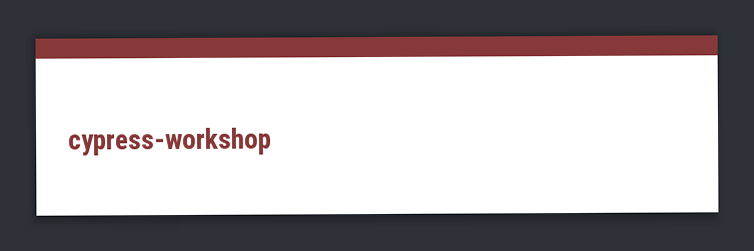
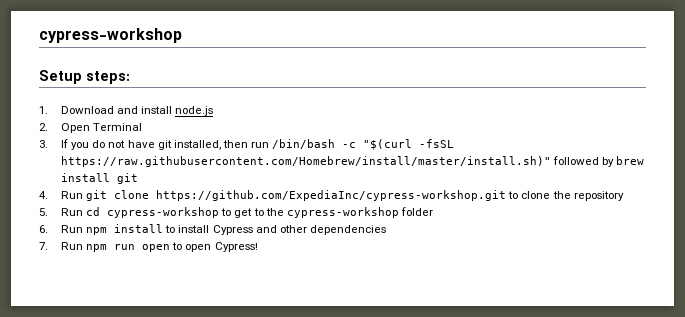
[68,127,272,156] cypress-workshop -> [39,28,182,43] [39,70,130,84] [39,106,214,116] [39,123,143,133] [39,139,455,150] [61,156,645,167] [61,173,139,184] [39,190,624,201] [39,207,433,218] [39,224,386,235] [39,242,258,252] cypress-workshop // Setup steps: // 1. Download and install node.js // 2. Open Terminal // 3. If you do not have git installed, then run /bin/bash -c "$(curl -fsSL https://raw.githubusercontent.com/Homebrew/install/master/install.sh)" followed by brew install git // 4. Run git clone https://github.com/ExpediaInc/cypress-workshop.git to clone the repository // 5. Run cd cypress-workshop to get to the cypress-workshop folder // 6. Run npm install to install Cypress and other dependencies // 7. Run npm run open to open Cypress!

